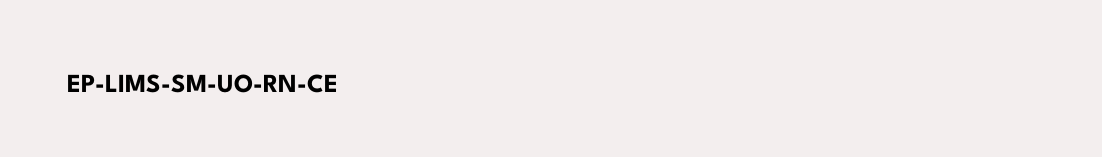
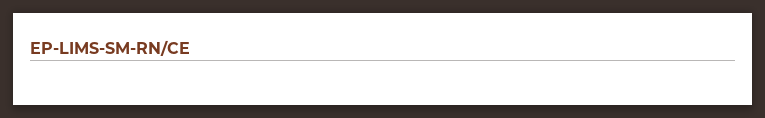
[67,74,338,93] EP-LIMS-SM-UO-RN-CE -> [30,40,190,56] EP-LIMS-SM-RN/CE

